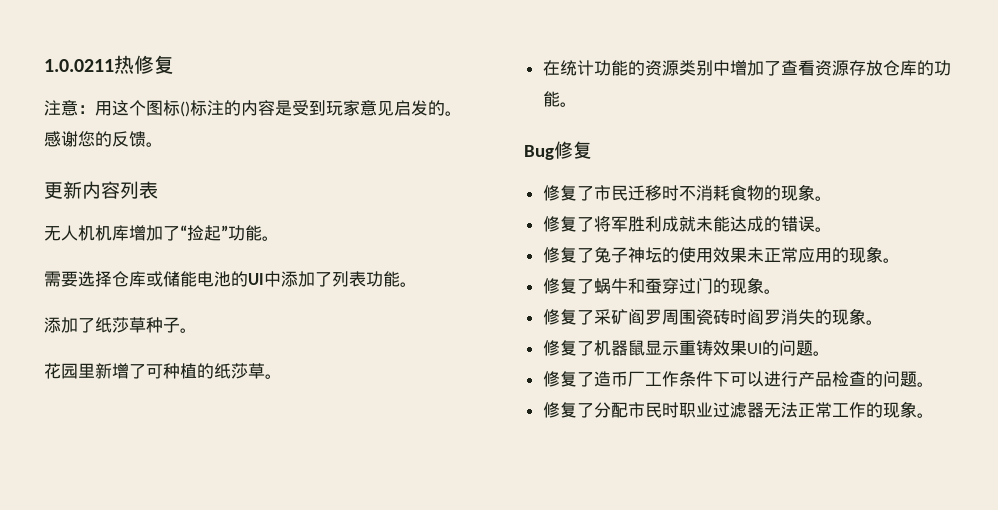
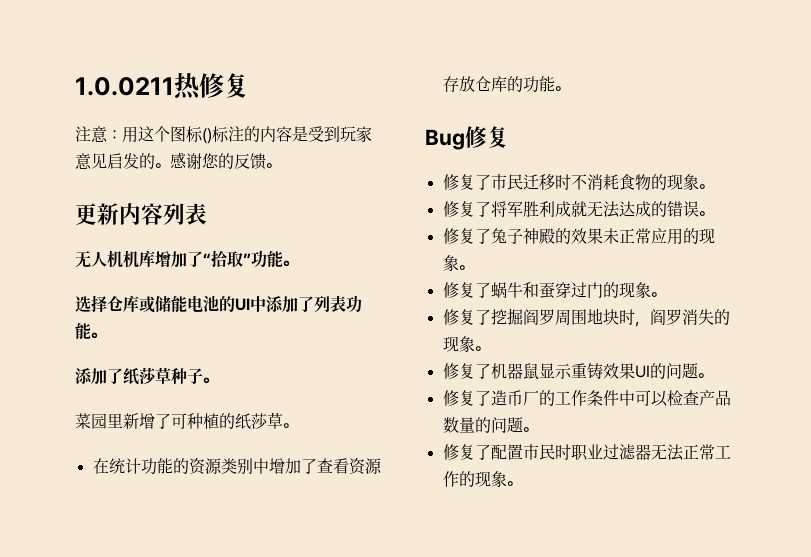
[187,225,221,241] 捡起 -> [211,250,243,267] 拾取
[44,271,78,287] 需要 -> (298, 263) none
[44,363,61,379] 花 -> [75,413,91,429] 菜
[695,216,730,232] 未能 -> [586,201,620,218] 无法
[644,247,713,263] 坛的使用 -> [538,228,571,244] 殿的
[593,309,628,325] 采矿 -> [490,308,523,325] 挖掘
[695,309,747,325] 瓷砖时 -> [586,308,650,327] 地块时，
(645, 379) none -> [538,390,555,406] 的
[712,371,934,387] [542,402,628,418] 下可以进行产品检查的问题。 // 修复了分配 -> [618,390,731,407] [442,417,538,433] [442,444,523,460] 中可以检查产品数量的问题。 // 修复了配置

